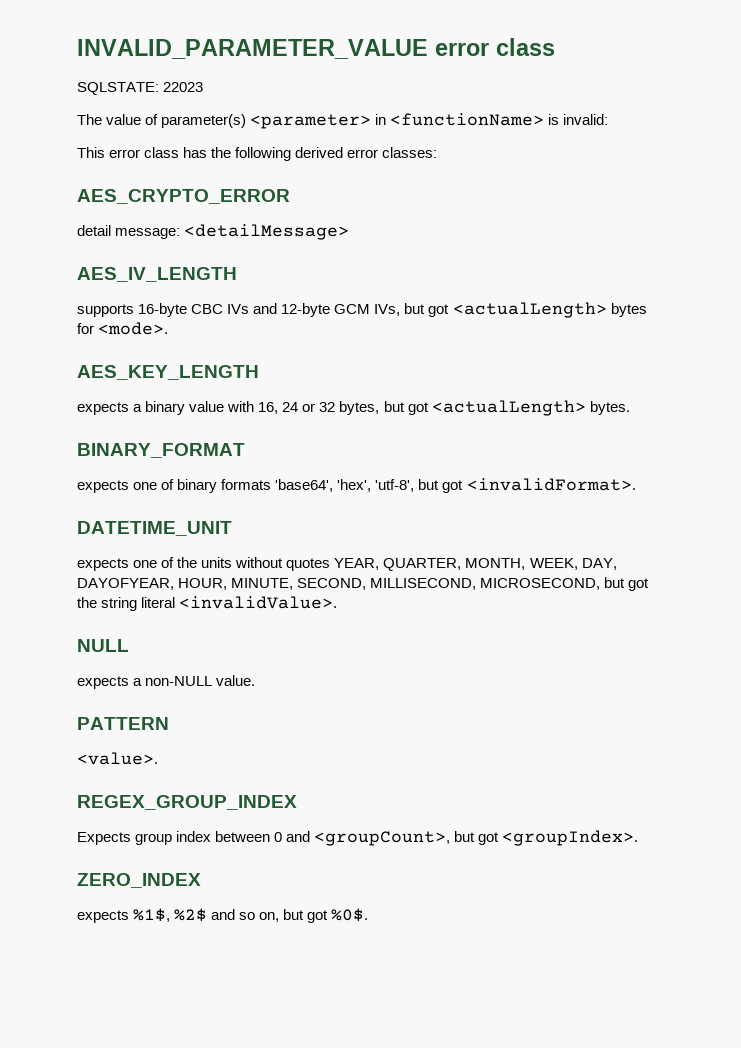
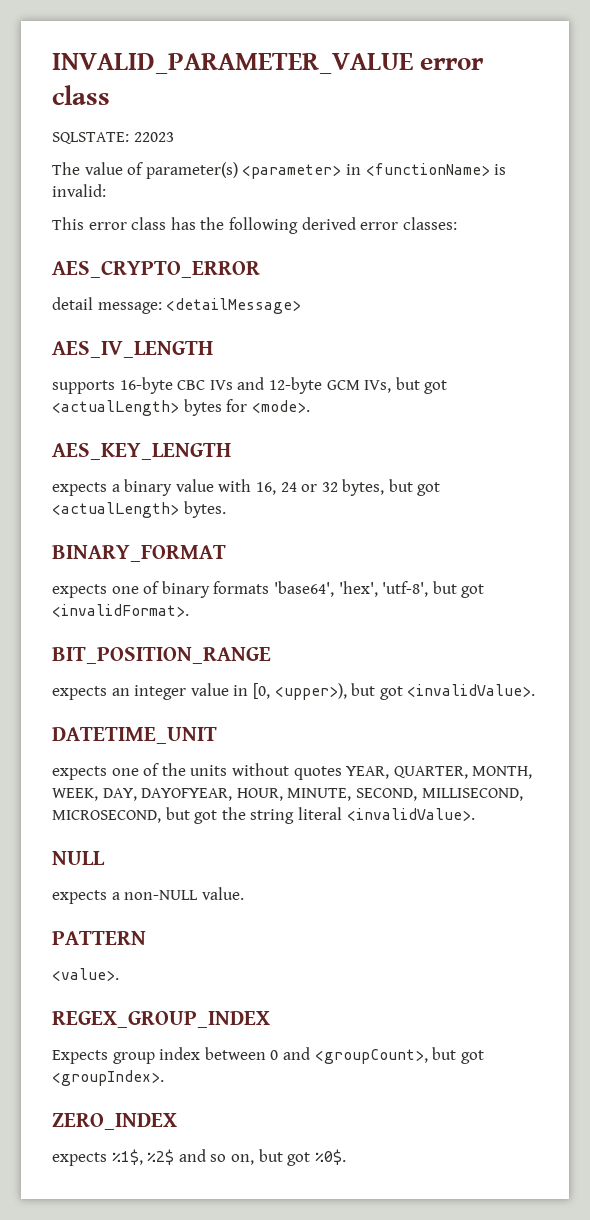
(636, 484) none -> [52,647,271,664] [52,683,536,700] // BIT_POSITION_RANGE // expects an integer value in [0, <upper>), but got <invalidValue>.

